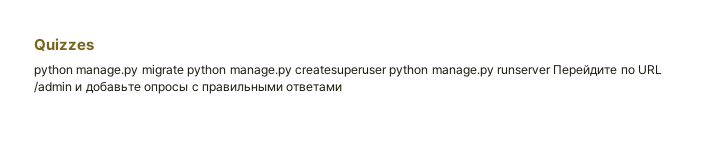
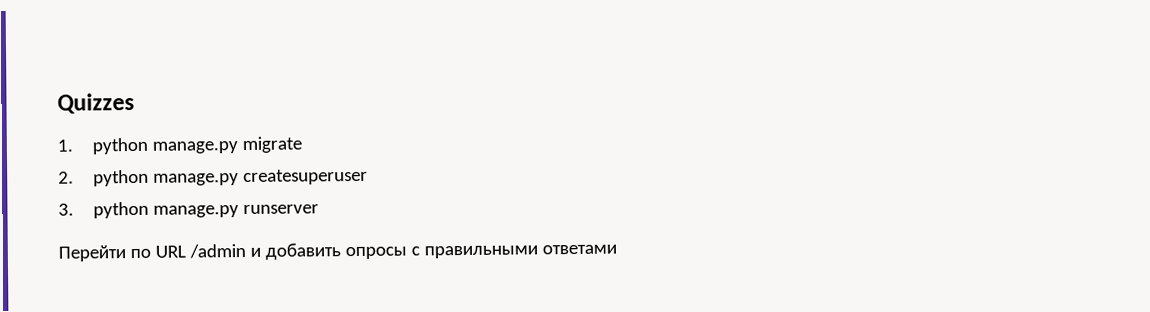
(94, 44) none -> [57,139,73,152] 1.
(184, 70) none -> [58,171,74,184] // 2.
(387, 71) none -> [58,203,74,216] // 3.
[553,65,618,77] Перейдите -> [58,245,126,262] // Перейти
[85,81,141,93] добавьте -> [264,243,341,260] добавить

